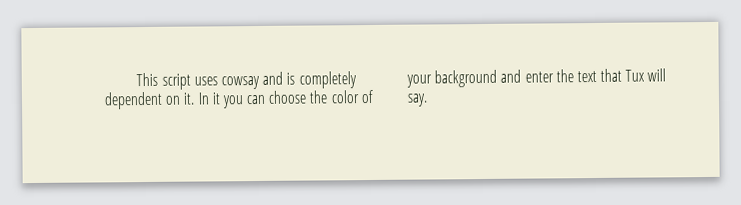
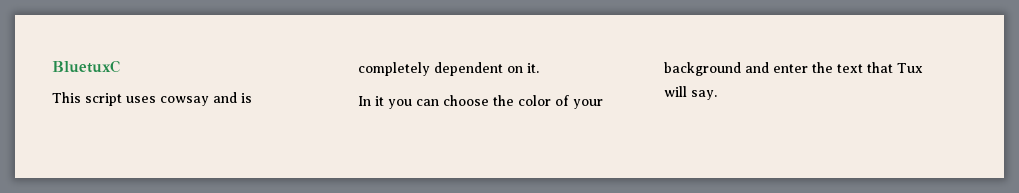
(136, 79) none -> [52,60,120,73] BluetuxC //
(196, 98) none -> (539, 68) //

